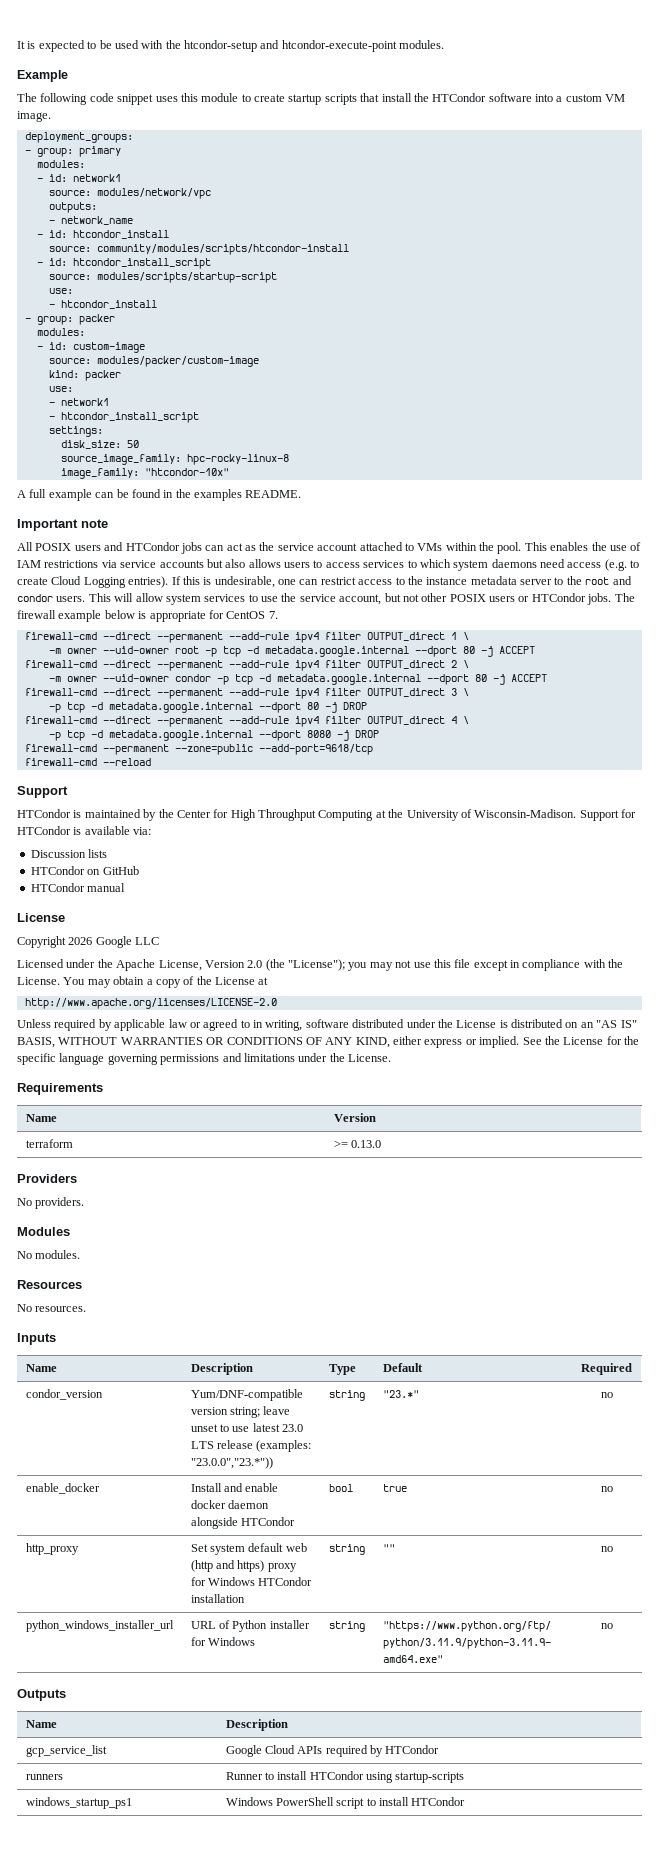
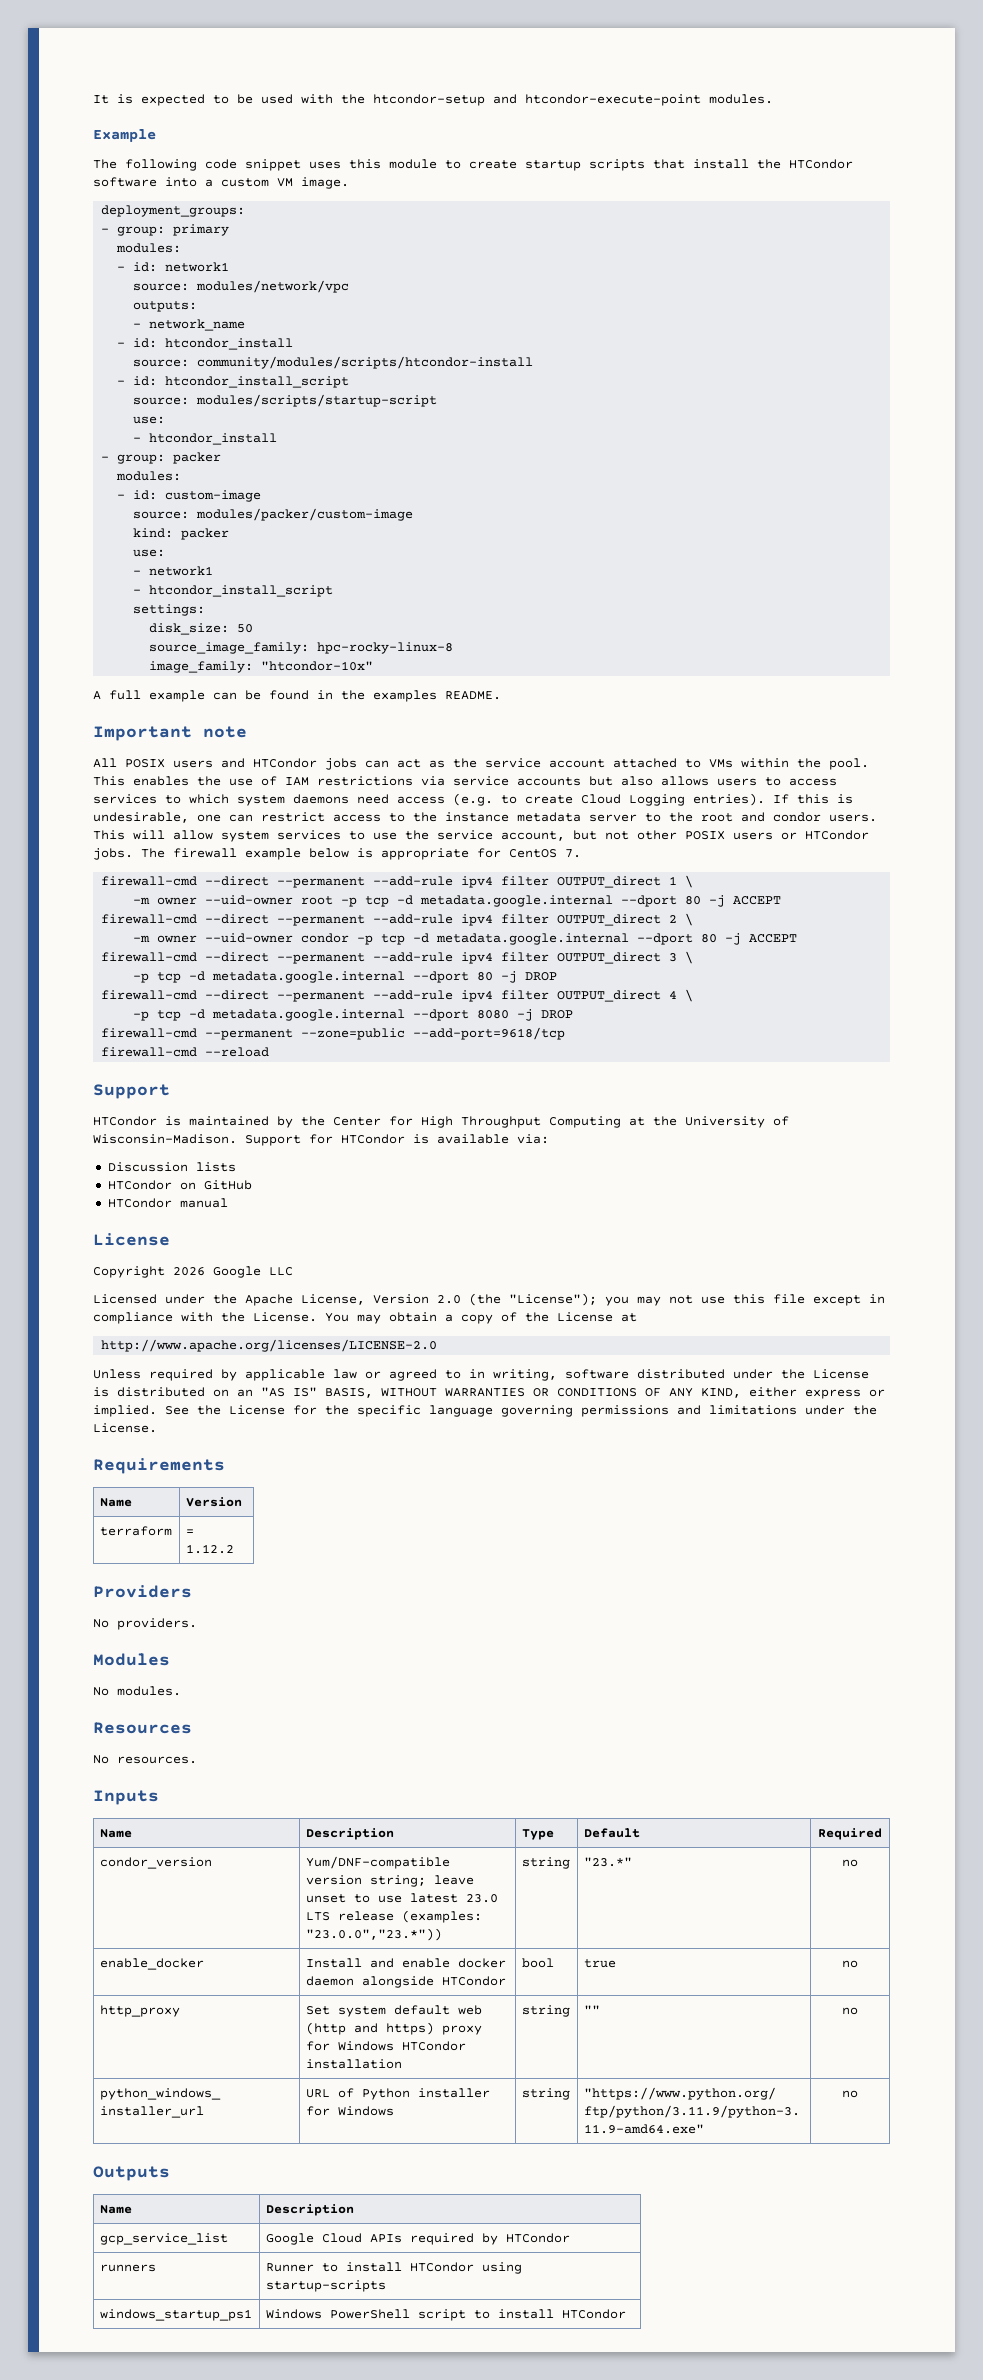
[333,1140,381,1148] >= 0.13.0 -> [185,1529,194,1535] [185,1544,234,1554] = 1.12.2

